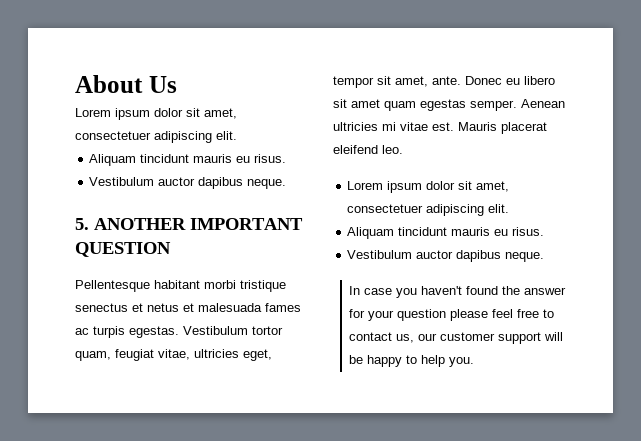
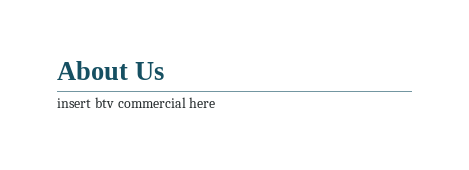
[75,108,237,120] [75,131,237,143] [89,154,287,166] [89,177,287,189] [75,218,303,230] [75,242,171,257] [75,280,286,292] [75,303,301,312] [75,326,283,338] [75,349,272,361] [333,76,555,88] [333,99,565,111] [333,122,547,134] [333,145,403,154] [347,181,510,193] [347,204,510,216] [347,227,545,239] [347,250,545,262] [349,286,567,298] [349,309,555,321] [349,332,564,344] [349,355,475,367] Lorem ipsum dolor sit amet, consectetuer adipiscing elit. // Aliquam tincidunt mauris eu risus. // Vestibulum auctor dapibus neque. // 5. ANOTHER IMPORTANT QUESTION // Pellentesque habitant morbi tristique senectus et netus et malesuada fames ac turpis egestas. Vestibulum tortor quam, feugiat vitae, ultricies eget, tempor sit amet, ante. Donec eu libero sit amet quam egestas semper. Aenean ultricies mi vitae est. Mauris placerat eleifend leo. // Lorem ipsum dolor sit amet, consectetuer adipiscing elit. // Aliquam tincidunt mauris eu risus. // Vestibulum auctor dapibus neque. // In case you haven't found the answer for your question please feel free to contact us, our customer support will be happy to help you. -> [57,97,216,108] insert btv commercial here

